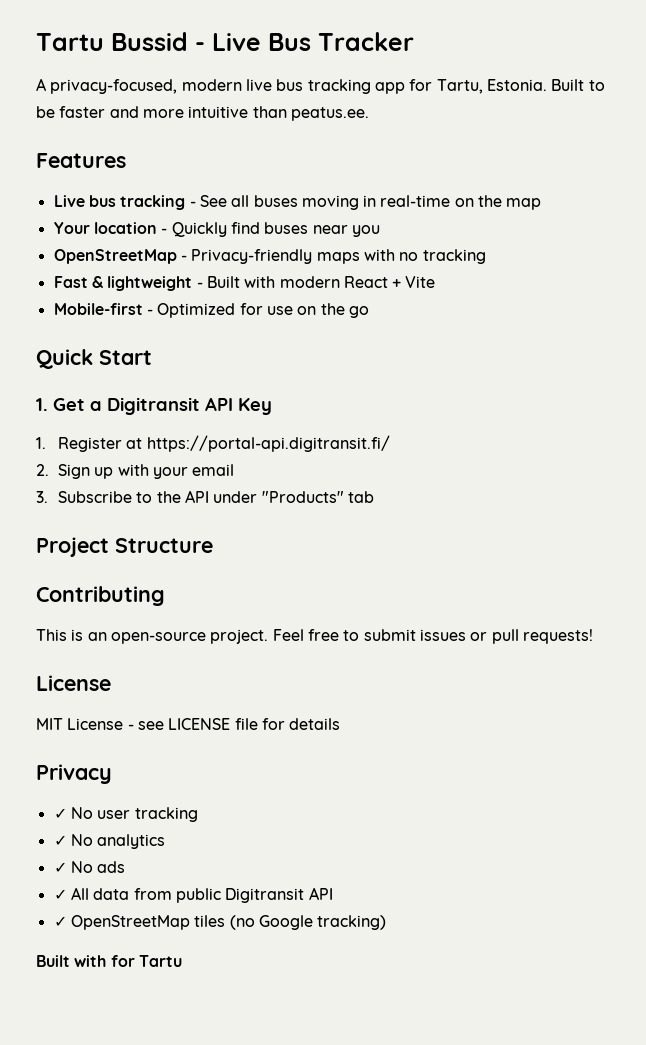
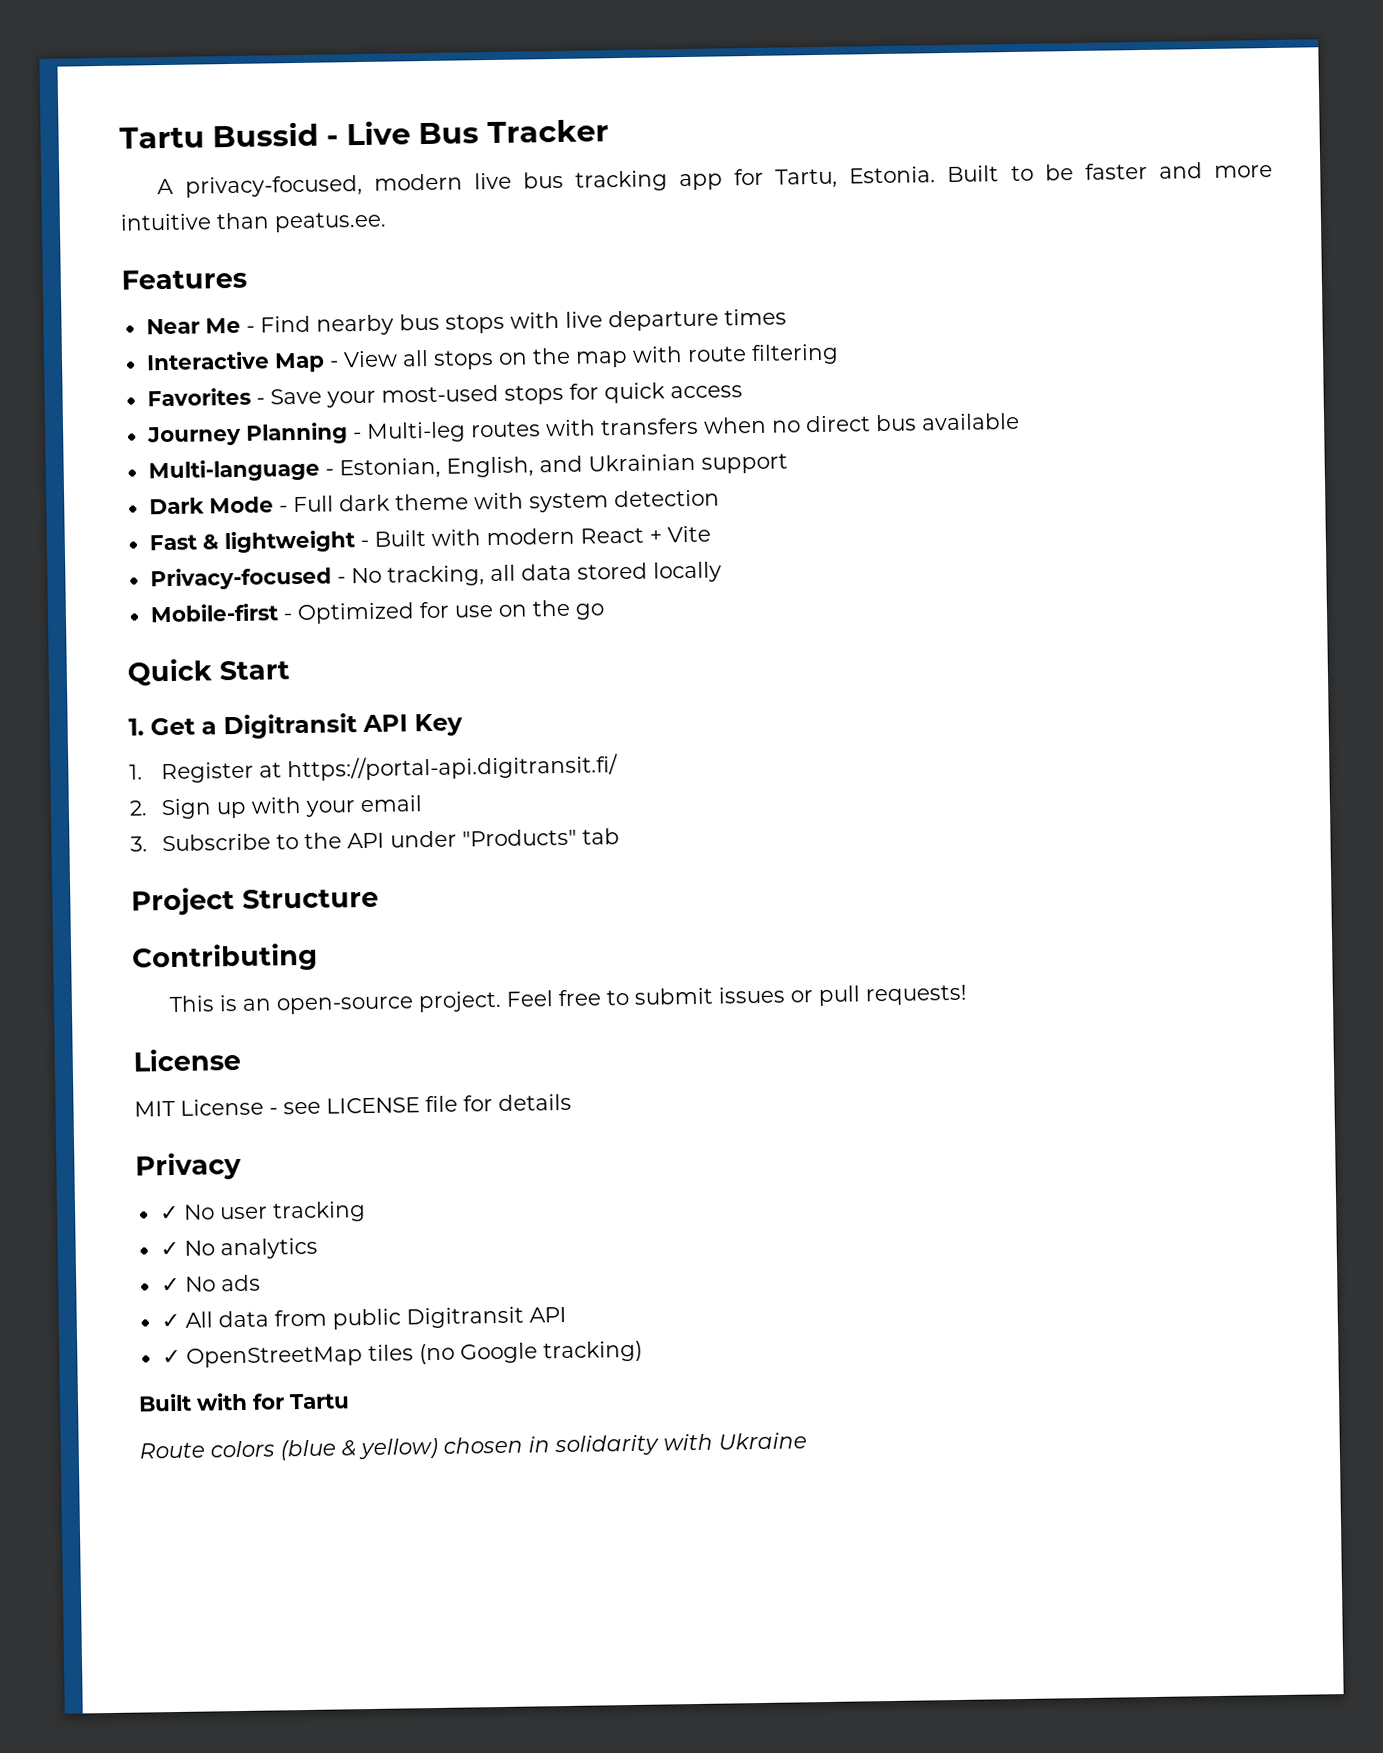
[53,195,542,210] [53,222,380,237] [53,249,486,264] Live bus tracking - See all buses moving in real-time on the map // Your location - Quickly find buses near you // OpenStreetMap - Privacy-friendly maps with no tracking -> [145,308,787,336] [145,343,839,373] [146,382,743,408] [146,412,1020,447] [147,453,788,483] [148,489,720,515] Near Me - Find nearby bus stops with live departure times // Interactive Map - View all stops on the map with route filtering // Favorites - Save your most-used stops for quick access // Journey Planning - Multi-leg routes with transfers when no direct bus available // Multi-language - Estonian, English, and Ukrainian support // Dark Mode - Full dark theme with system detection
(436, 282) none -> [149,561,722,591] // Privacy-focused - No tracking, all data stored locally
(182, 961) none -> [139,1432,807,1461] // Route colors (blue & yellow) chosen in solidarity with Ukraine

